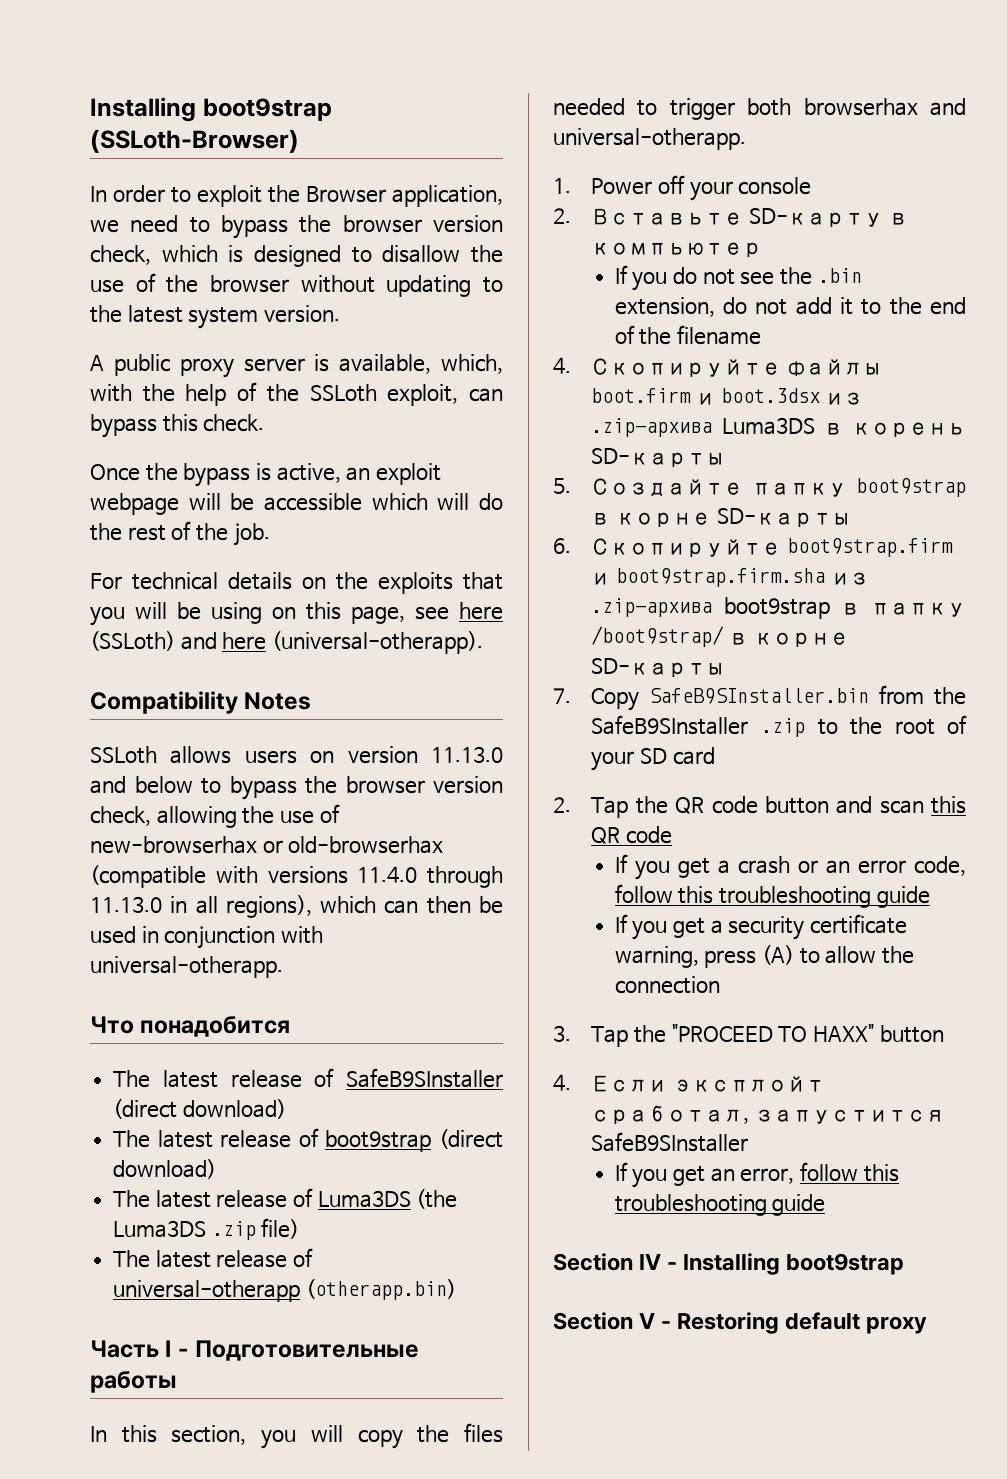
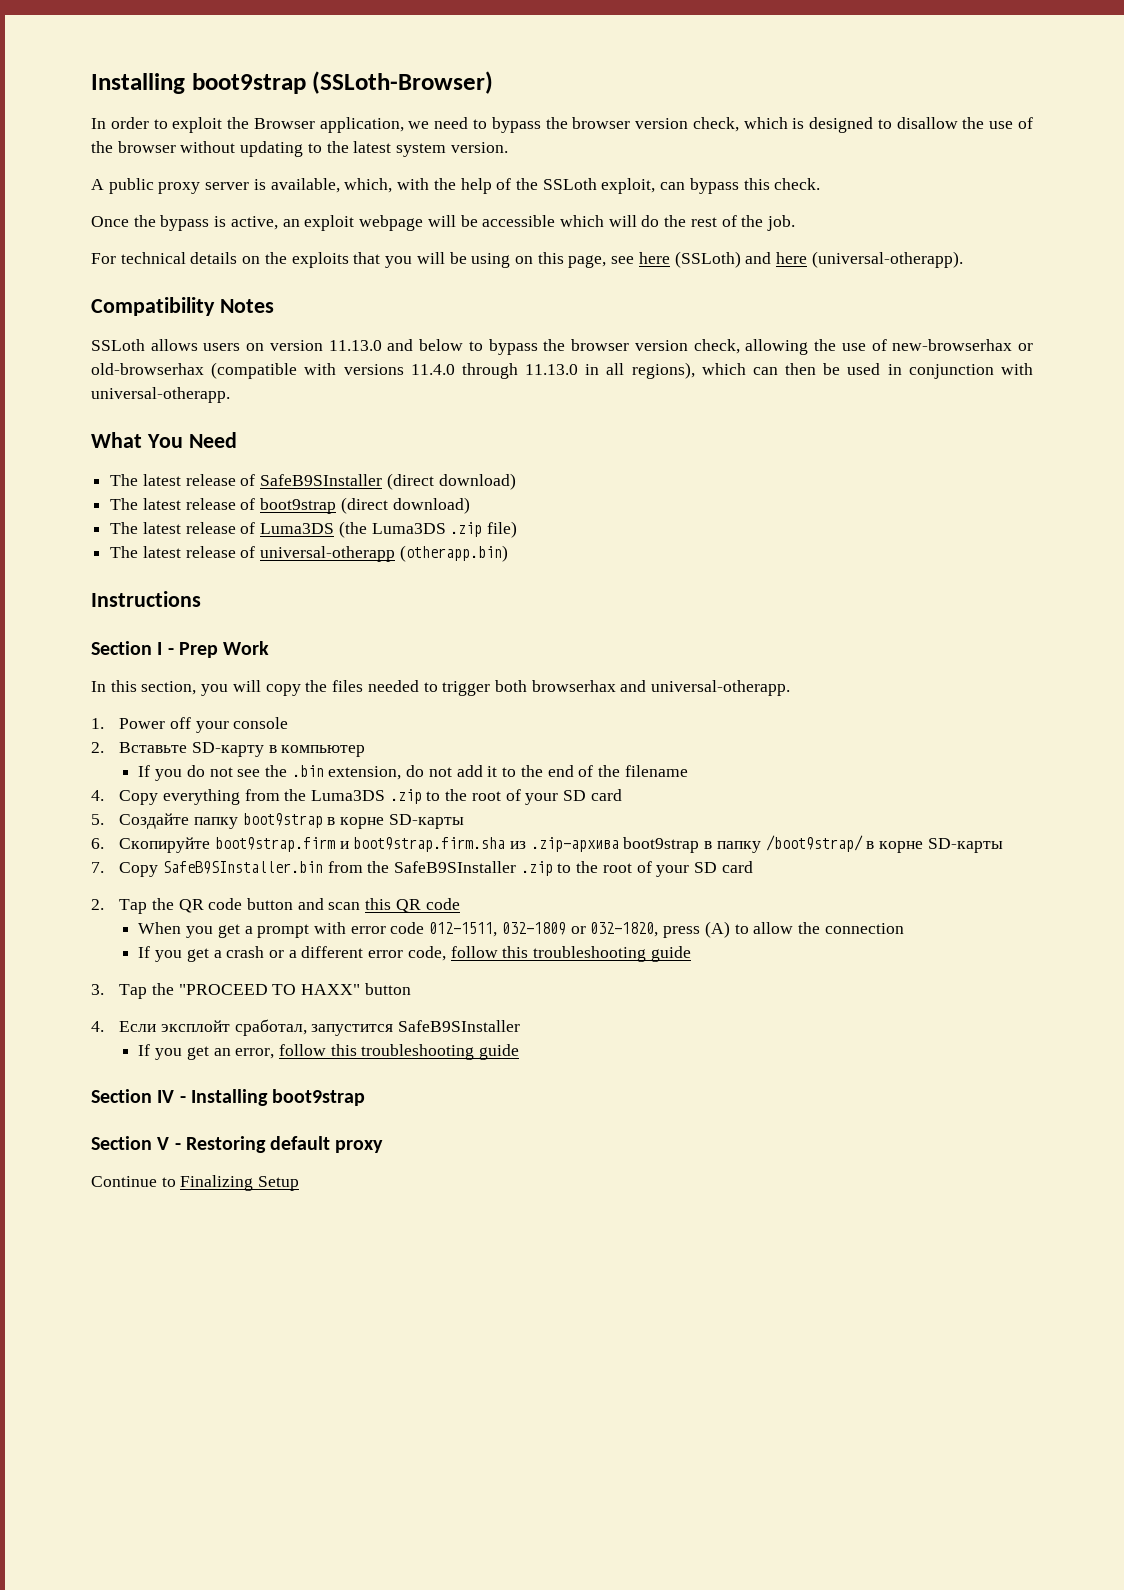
[90,1015,291,1037] Что понадобится -> [91,432,237,448] What You Need
[90,1340,420,1361] [90,1370,177,1393] Часть I - Подготовительные работы -> [91,591,201,607] [91,641,270,658] Instructions // Section I - Prep Work
[591,358,883,377] [591,388,864,405] [591,417,966,437] [591,448,726,467] Скопируйте файлы boot.firm и boot.3dsx из .zip-архива Luma3DS в корень SD-карты -> [119,789,622,805] Copy everything from the Luma3DS .zip to the root of your SD card
(673, 835) none -> [138,921,904,938] // When you get a prompt with error code 012-1511, 032-1809 or 032-1820, press (A) to allow the connection
[825,860,850,874] an -> [288,946,364,958] a different
[614,914,907,940] [614,945,914,968] [614,976,720,994] // If you get a security certificate warning, press (A) to allow the connection -> (691, 954) none
(928, 1325) none -> [91,1175,300,1191] // Continue to Finalizing Setup

